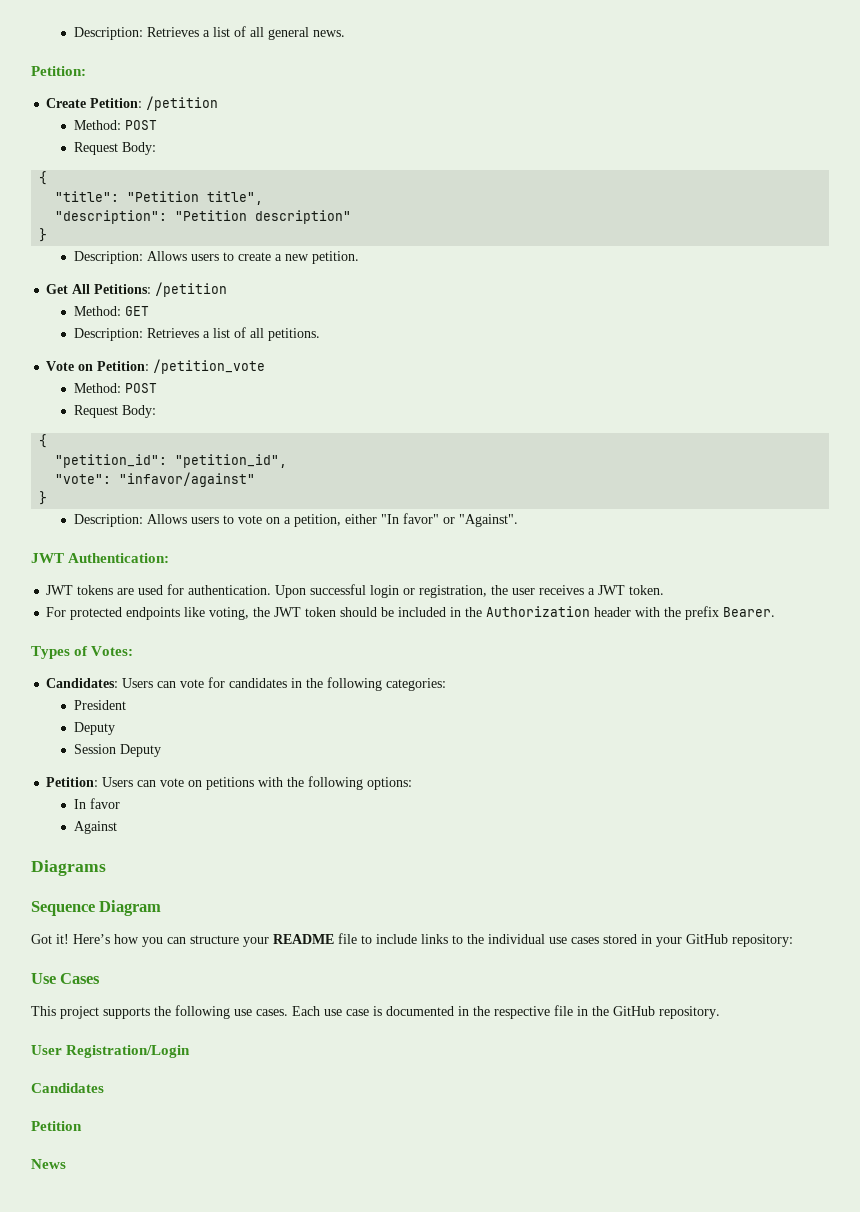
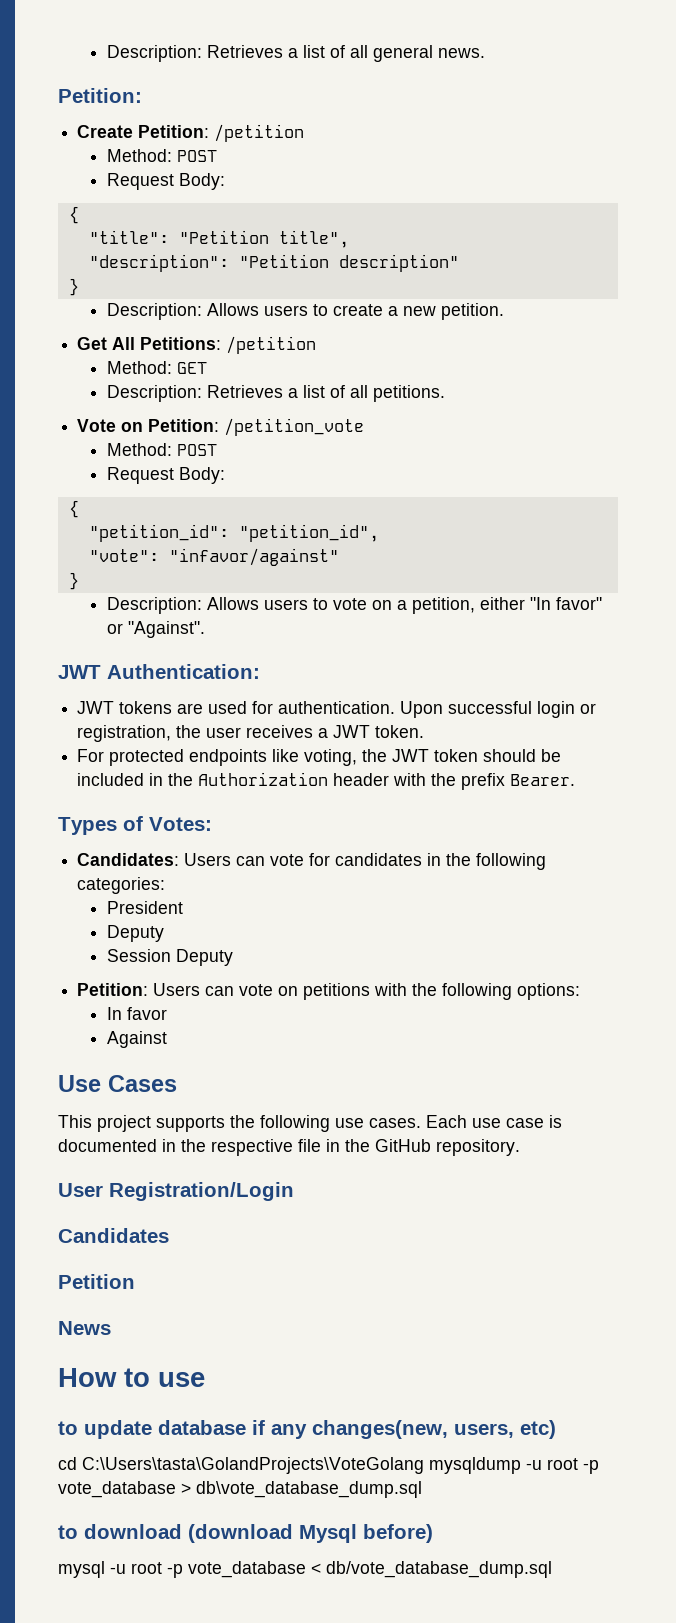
[31,860,106,876] [31,900,162,916] [31,933,793,947] // Diagrams // Sequence Diagram // Got it! Here’s how you can structure your README file to include links to the individual use cases stored in your GitHub repository: -> (167, 1039) none
(66, 1164) none -> [58,1368,205,1387] [58,1420,556,1439] [58,1457,599,1474] [58,1481,422,1498] [58,1524,433,1543] [58,1561,552,1578] // How to use // to update database if any changes(new, users, etc) // cd C:\Users\tasta\GolandProjects\VoteGolang mysqldump -u root -p vote_database > db\vote_database_dump.sql // to download (download Mysql before) // mysql -u root -p vote_database < db/vote_database_dump.sql

